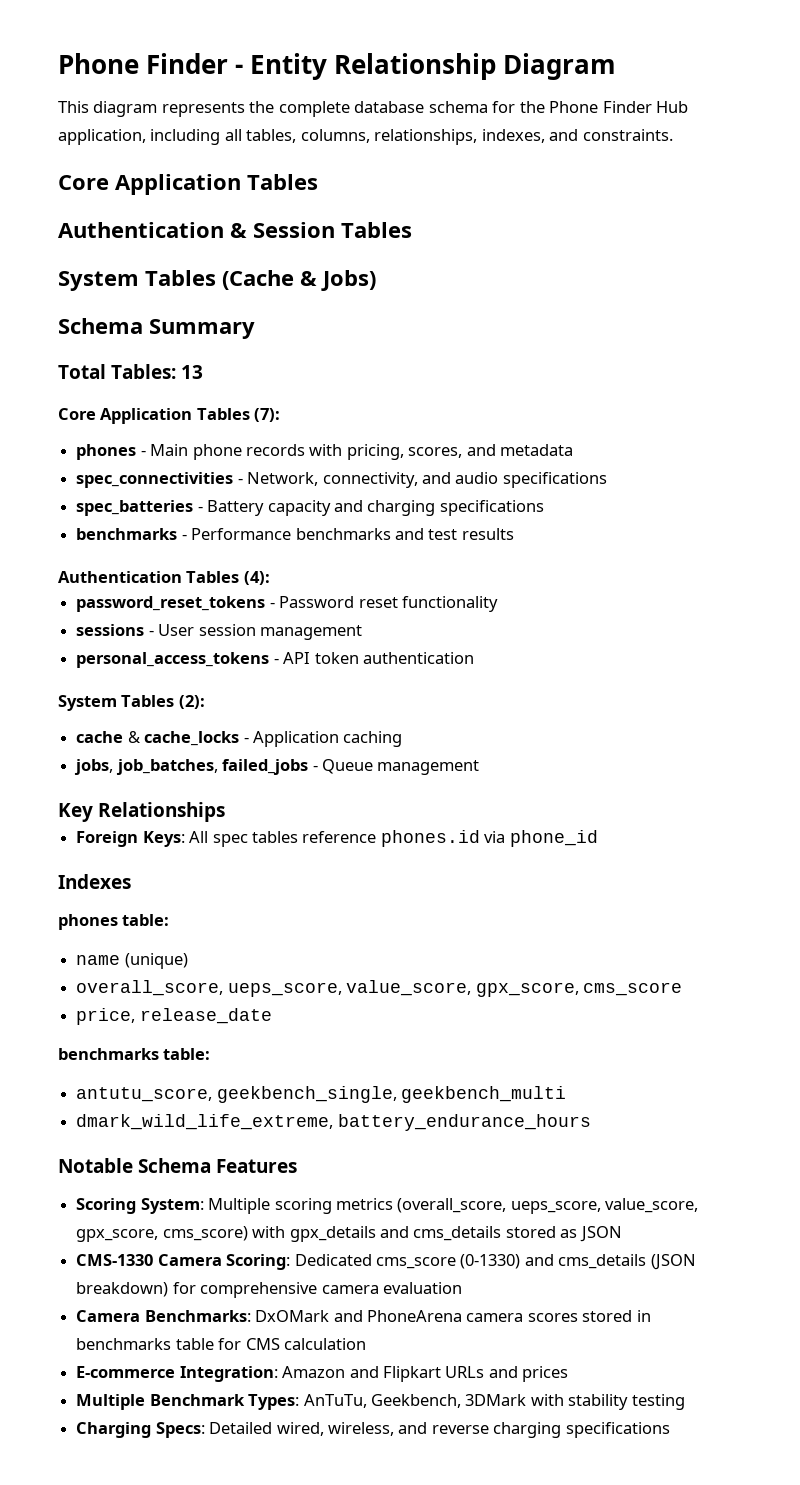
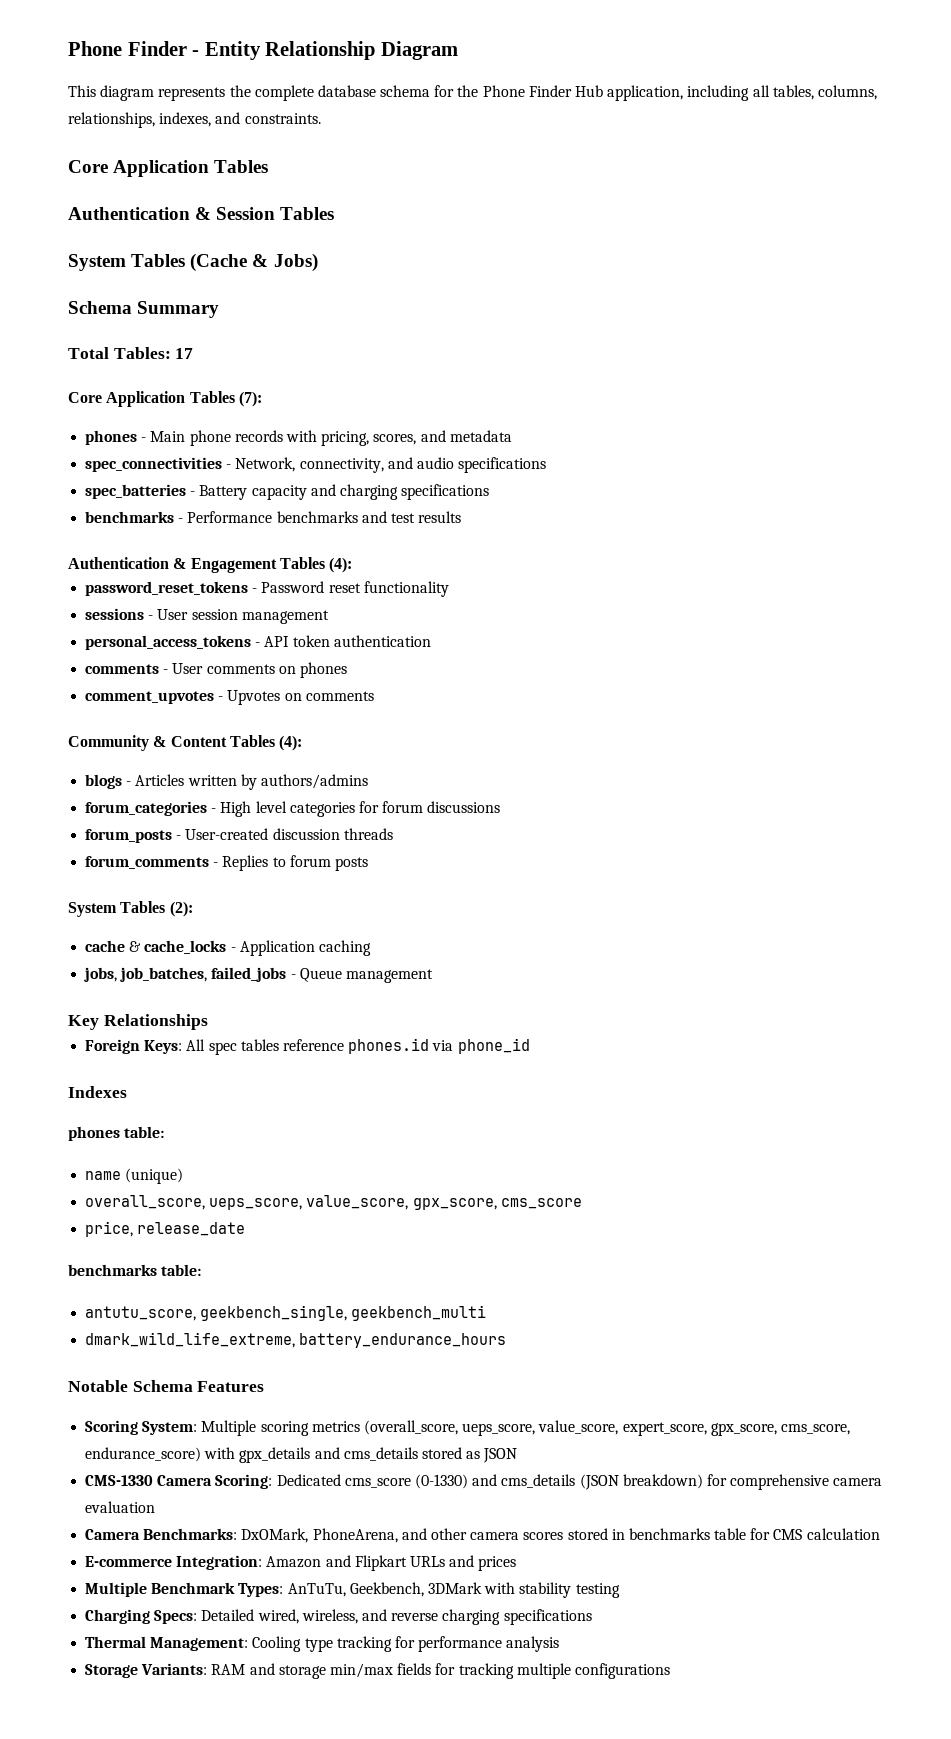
[181,365,204,379] 13 -> [175,348,194,359] 17
(182, 577) none -> [173,558,277,573] & Engagement
(474, 658) none -> [85,662,347,678] [85,690,374,705] [68,735,303,751] [85,774,368,790] [85,801,501,817] [85,828,393,843] [85,855,368,871] // comments - User comments on phones // comment_upvotes - Upvotes on comments // Community & Content Tables (4): // blogs - Articles written by authors/admins // forum_categories - High level categories for forum discussions // forum_posts - User-created discussion threads // forum_comments - Replies to forum posts
[76,1226,248,1242] gpx_score, cms_score) -> [622,1422,850,1436] [85,1447,202,1462] expert_score, gpx_score, cms_score, endurance_score)
[255,1310,462,1322] DxOMark and PhoneArena -> [241,1528,467,1543] DxOMark, PhoneArena, and other
(670, 1430) none -> [85,1636,560,1652] [85,1663,670,1679] // Thermal Management: Cooling type tracking for performance analysis // Storage Variants: RAM and storage min/max fields for tracking multiple configurations

